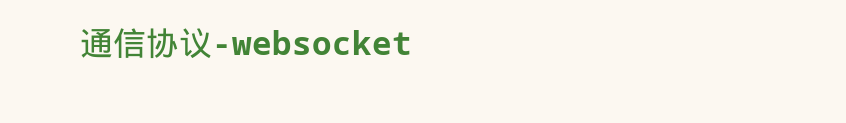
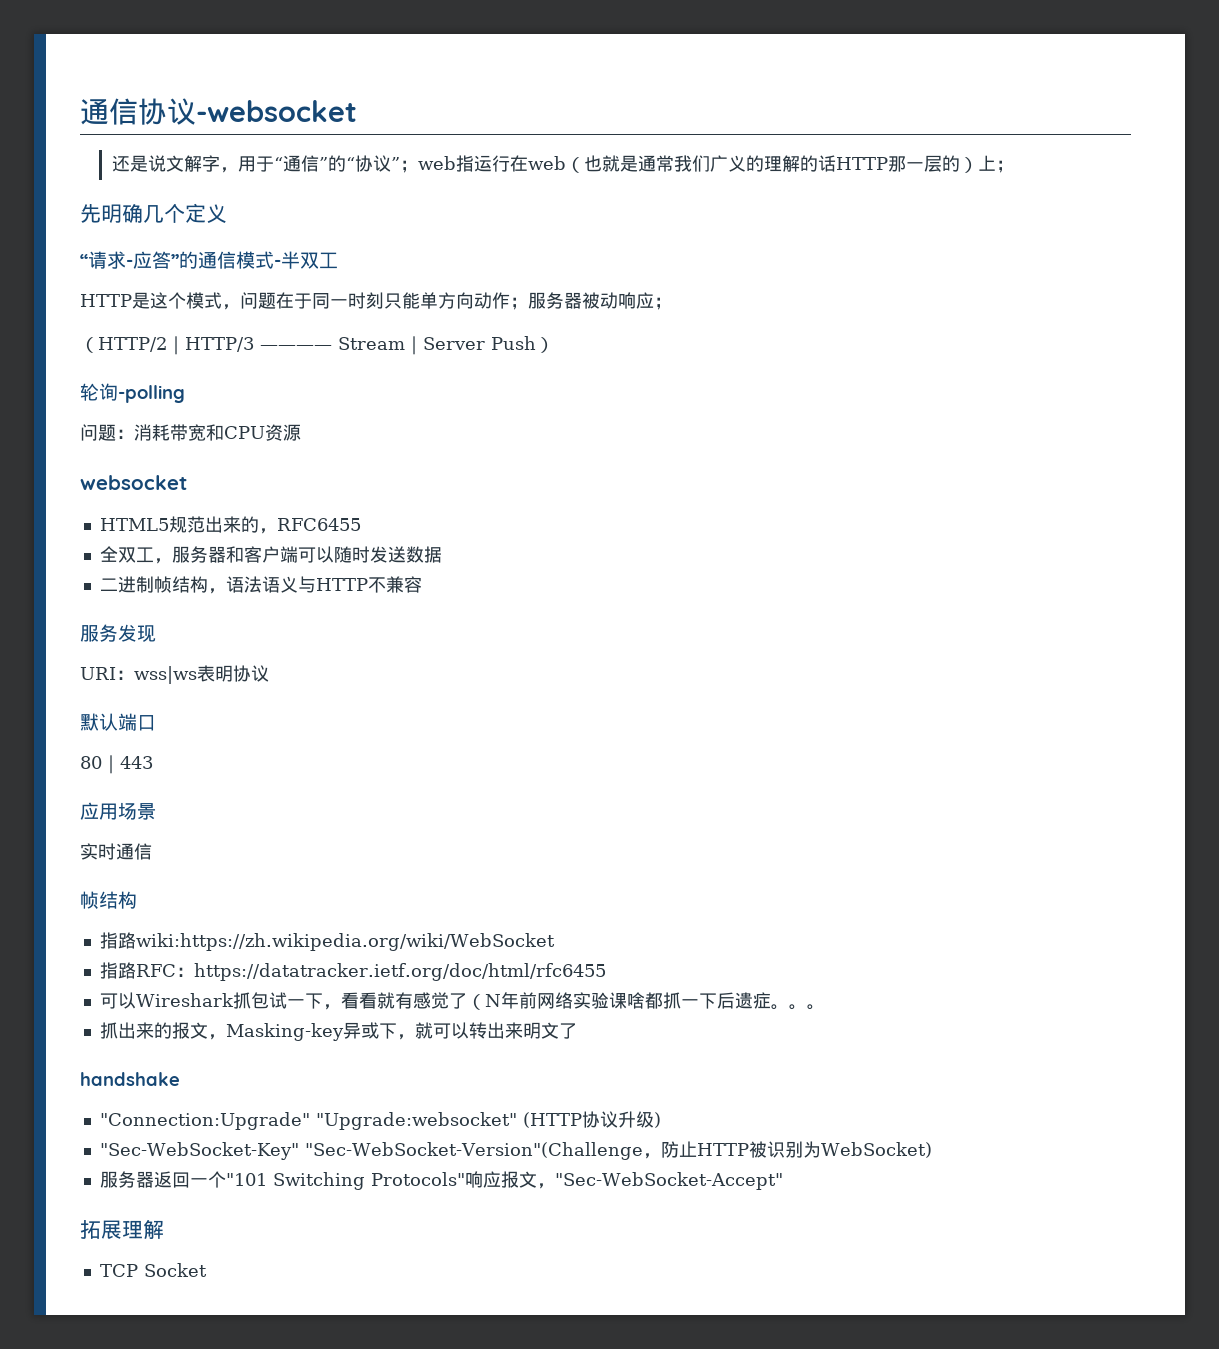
(412, 42) none -> [111,155,1014,173] [80,203,227,223] [80,251,338,269] [80,292,672,310] [80,336,554,355] [80,383,185,403] [80,424,301,441] [80,475,187,490] [99,516,361,534] [99,546,442,564] [99,576,422,594] [80,624,156,642] [80,665,269,684] [80,713,156,731] [80,755,153,774] [80,802,156,820] [80,843,152,860] [80,891,137,909] [99,932,555,951] [99,962,606,981] [99,992,825,1010] [99,1022,577,1041] [80,1072,180,1086] [99,1111,661,1130] [99,1141,932,1160] [99,1171,783,1190] [80,1219,164,1239] [99,1263,207,1277] // 还是说文解字，用于“通信”的“协议”；web指运行在web（也就是通常我们广义的理解的话HTTP那一层的）上； // 先明确几个定义 // “请求-应答”的通信模式-半双工 // HTTP是这个模式，问题在于同一时刻只能单方向动作；服务器被动响应； // （HTTP/2｜HTTP/3 ———— Stream｜Server Push） // 轮询-polling // 问题：消耗带宽和CPU资源 // websocket // HTML5规范出来的，RFC6455 // 全双工，服务器和客户端可以随时发送数据 // 二进制帧结构，语法语义与HTTP不兼容 // 服务发现 // URI：wss|ws表明协议 // 默认端口 // 80｜443 // 应用场景 // 实时通信 // 帧结构 // 指路wiki:https://zh.wikipedia.org/wiki/WebSocket // 指路RFC：https://datatracker.ietf.org/doc/html/rfc6455 // 可以Wireshark抓包试一下，看看就有感觉了（N年前网络实验课啥都抓一下后遗症。。。 // 抓出来的报文，Masking-key异或下，就可以转出来明文了 // handshake // "Connection:Upgrade" "Upgrade:websocket" (HTTP协议升级) // "Sec-WebSocket-Key" "Sec-WebSocket-Version"(Challenge，防止HTTP被识别为WebSocket) // 服务器返回一个"101 Switching Protocols"响应报文，"Sec-WebSocket-Accept" // 拓展理解 // TCP Socket

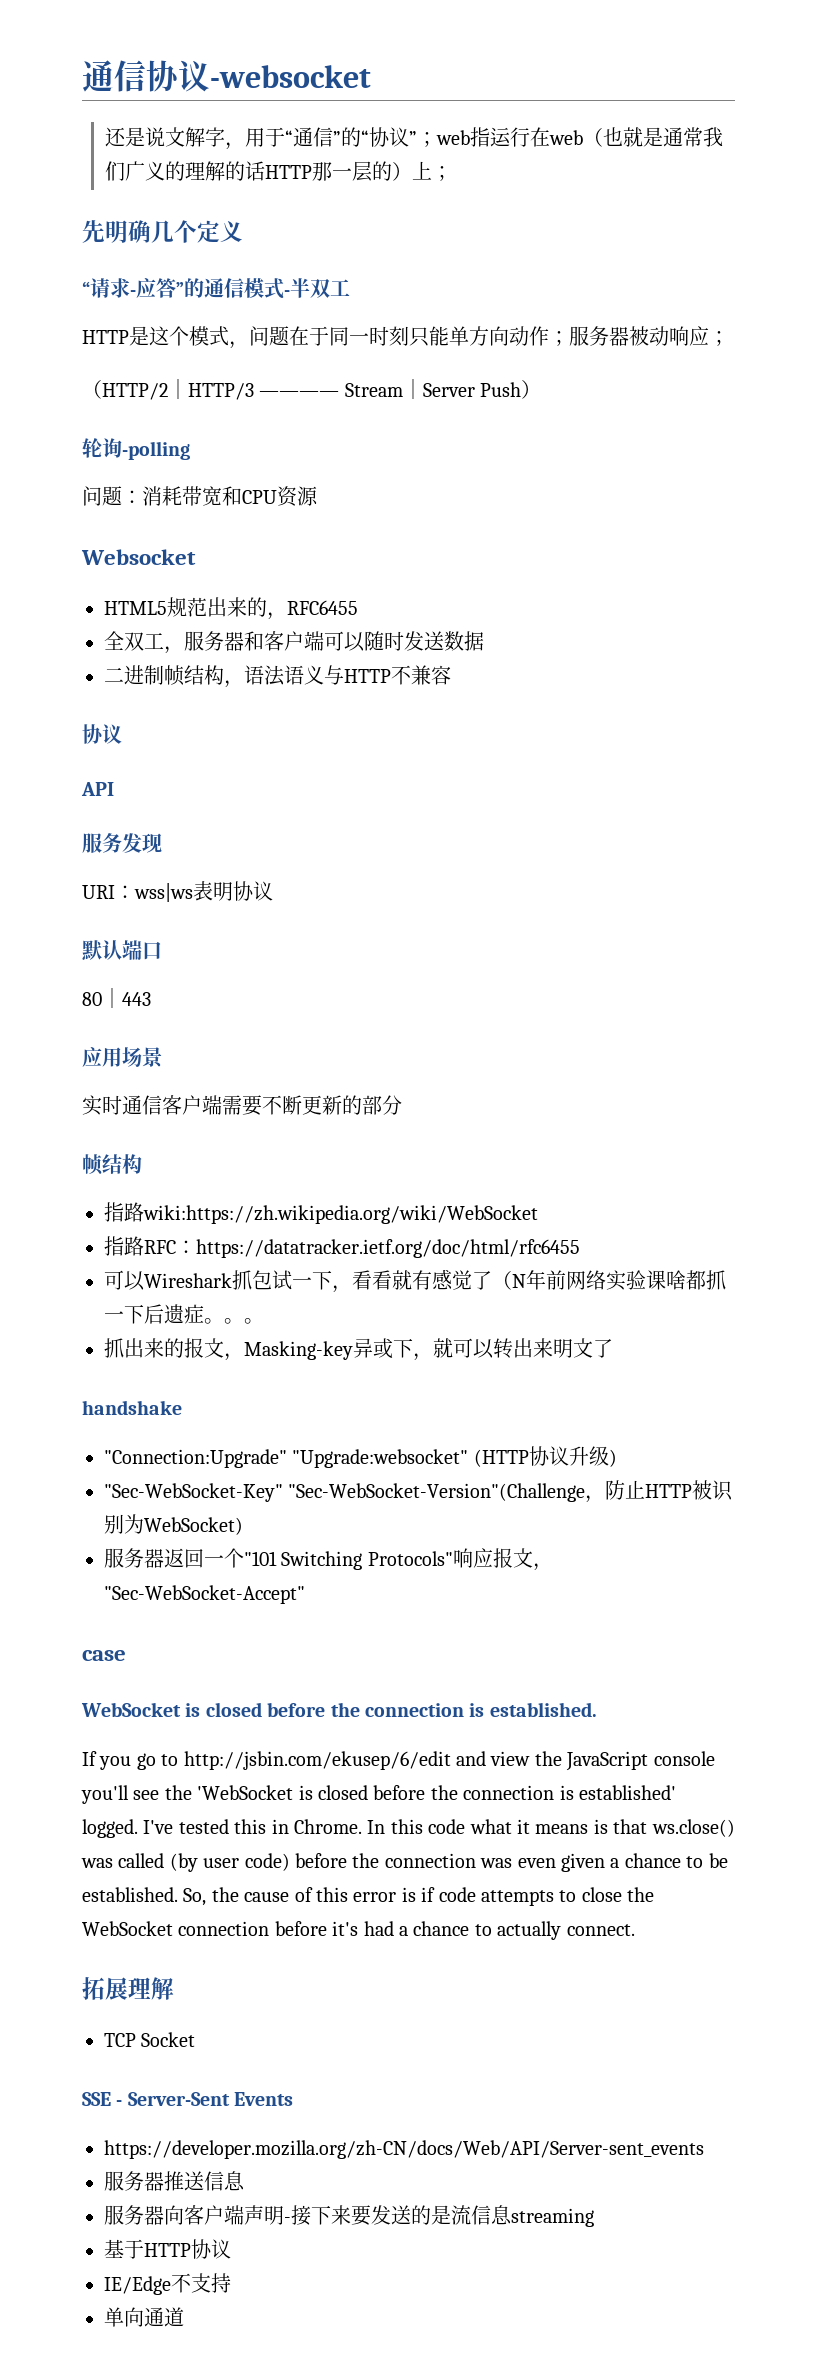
[80,475,187,490] websocket -> [81,549,196,565] Websocket
(422, 584) none -> [82,724,122,744] [81,782,114,796] // 协议 // API
(152, 851) none -> [162,1095,402,1116] 客户端需要不断更新的部分
[80,1219,164,1239] [99,1263,207,1277] 拓展理解 // TCP Socket -> [82,1650,126,1661] [81,1702,597,1717] [82,1751,715,1771] [81,1785,676,1804] [82,1819,735,1838] [81,1853,728,1872] [82,1887,655,1906] [82,1921,635,1940] [82,1977,174,2000] [104,2032,196,2047] [82,2092,294,2106] [104,2140,704,2159] [104,2171,245,2191] [104,2205,594,2227] [104,2239,231,2259] [104,2273,231,2295] [104,2307,184,2327] case // WebSocket is closed before the connection is established. // If you go to http://jsbin.com/ekusep/6/edit and view the JavaScript console you'll see the 'WebSocket is closed before the connection is established' logged. I've tested this in Chrome. In this code what it means is that ws.close() was called (by user code) before the connection was even given a chance to be established. So, the cause of this error is if code attempts to close the WebSocket connection before it's had a chance to actually connect. // 拓展理解 // TCP Socket // SSE - Server-Sent Events // https://developer.mozilla.org/zh-CN/docs/Web/API/Server-sent_events // 服务器推送信息 // 服务器向客户端声明-接下来要发送的是流信息streaming // 基于HTTP协议 // IE/Edge不支持 // 单向通道

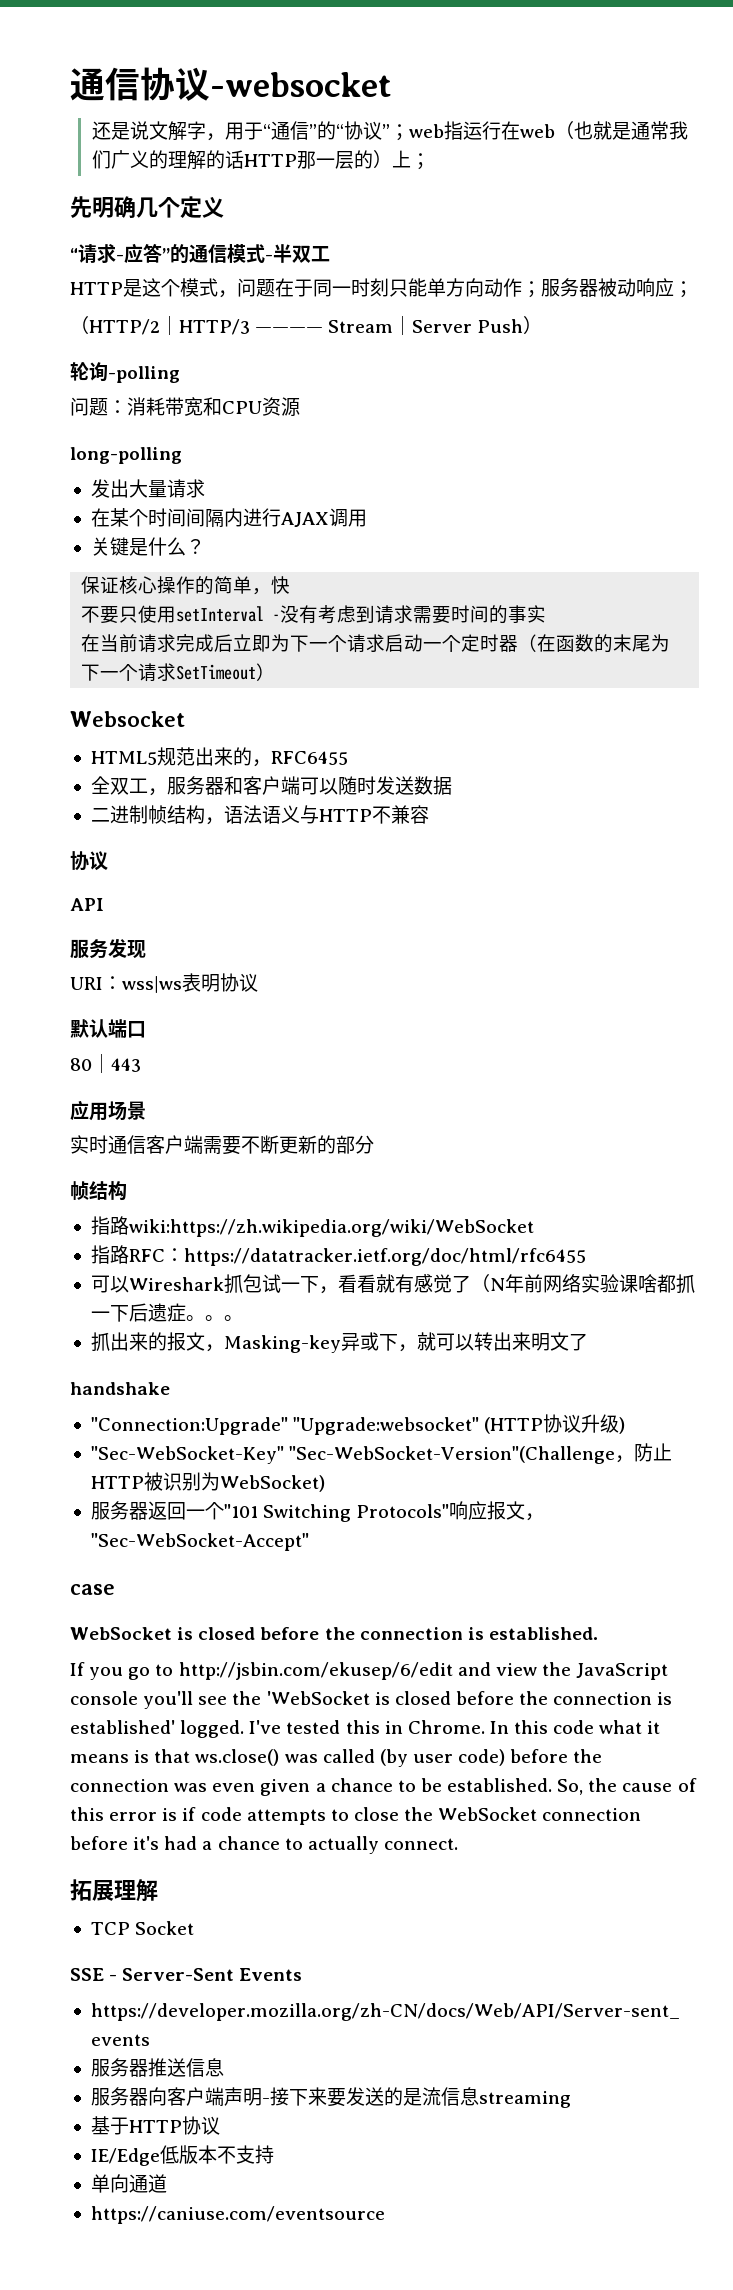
(318, 496) none -> [70,447,182,464] [90,479,205,498] [90,508,367,528] [90,537,205,556] [81,576,291,595] [81,605,547,624] [81,634,671,653] [81,663,276,682] // long-polling // 发出大量请求 // 在某个时间间隔内进行AJAX调用 // 关键是什么？ // 保证核心操作的简单，快 // 不要只使用setInterval -没有考虑到请求需要时间的事实 // 在当前请求完成后立即为下一个请求启动一个定时器（在函数的末尾为下一个请求SetTimeout）
(171, 2285) none -> [159,2145,217,2164] 低版本
(184, 2317) none -> [90,2206,385,2224] // https://caniuse.com/eventsource

